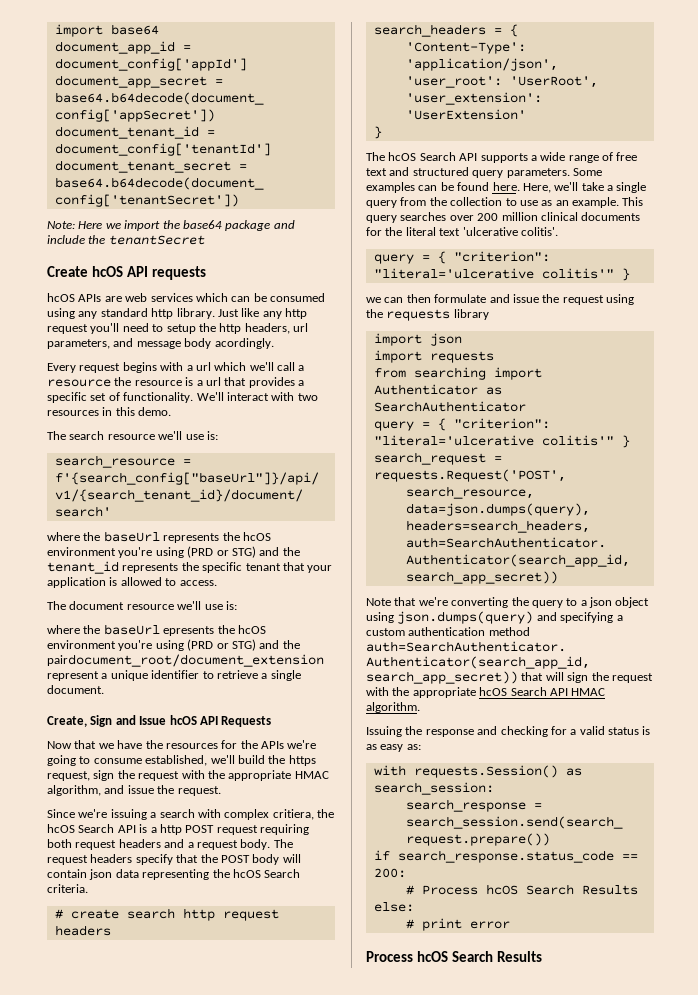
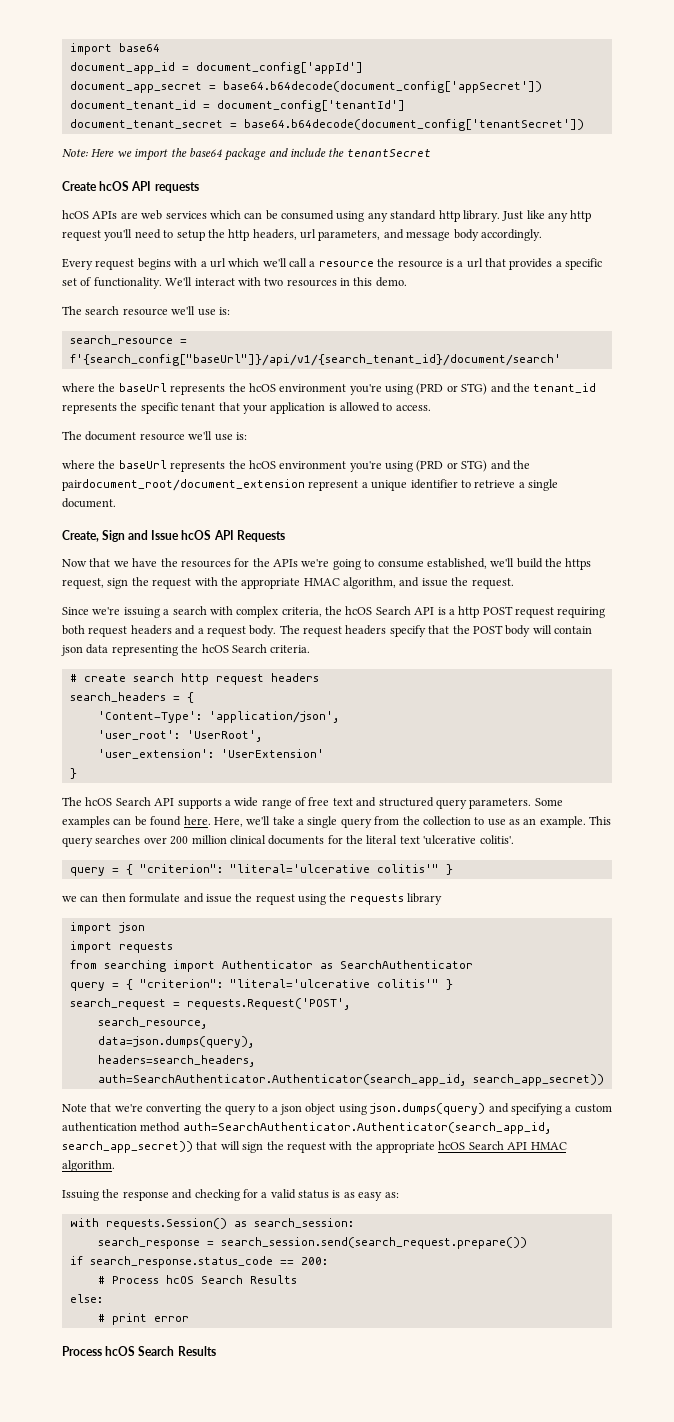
[214,338,274,349] acordingly. -> [480,229,542,241] accordingly.
[163,626,215,636] epresents -> [170,461,226,472] represents
[272,809,314,820] critiera, -> [281,607,322,617] criteria,

